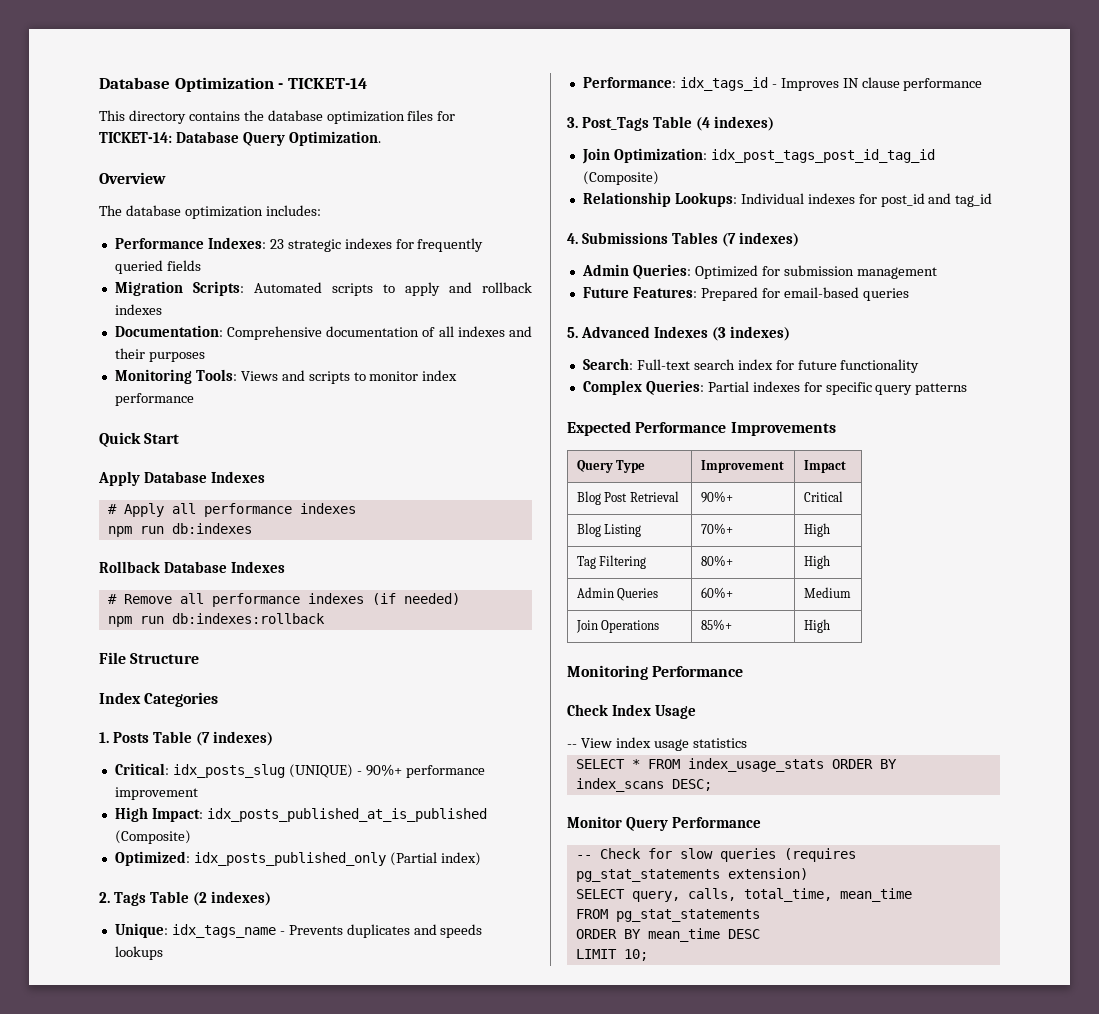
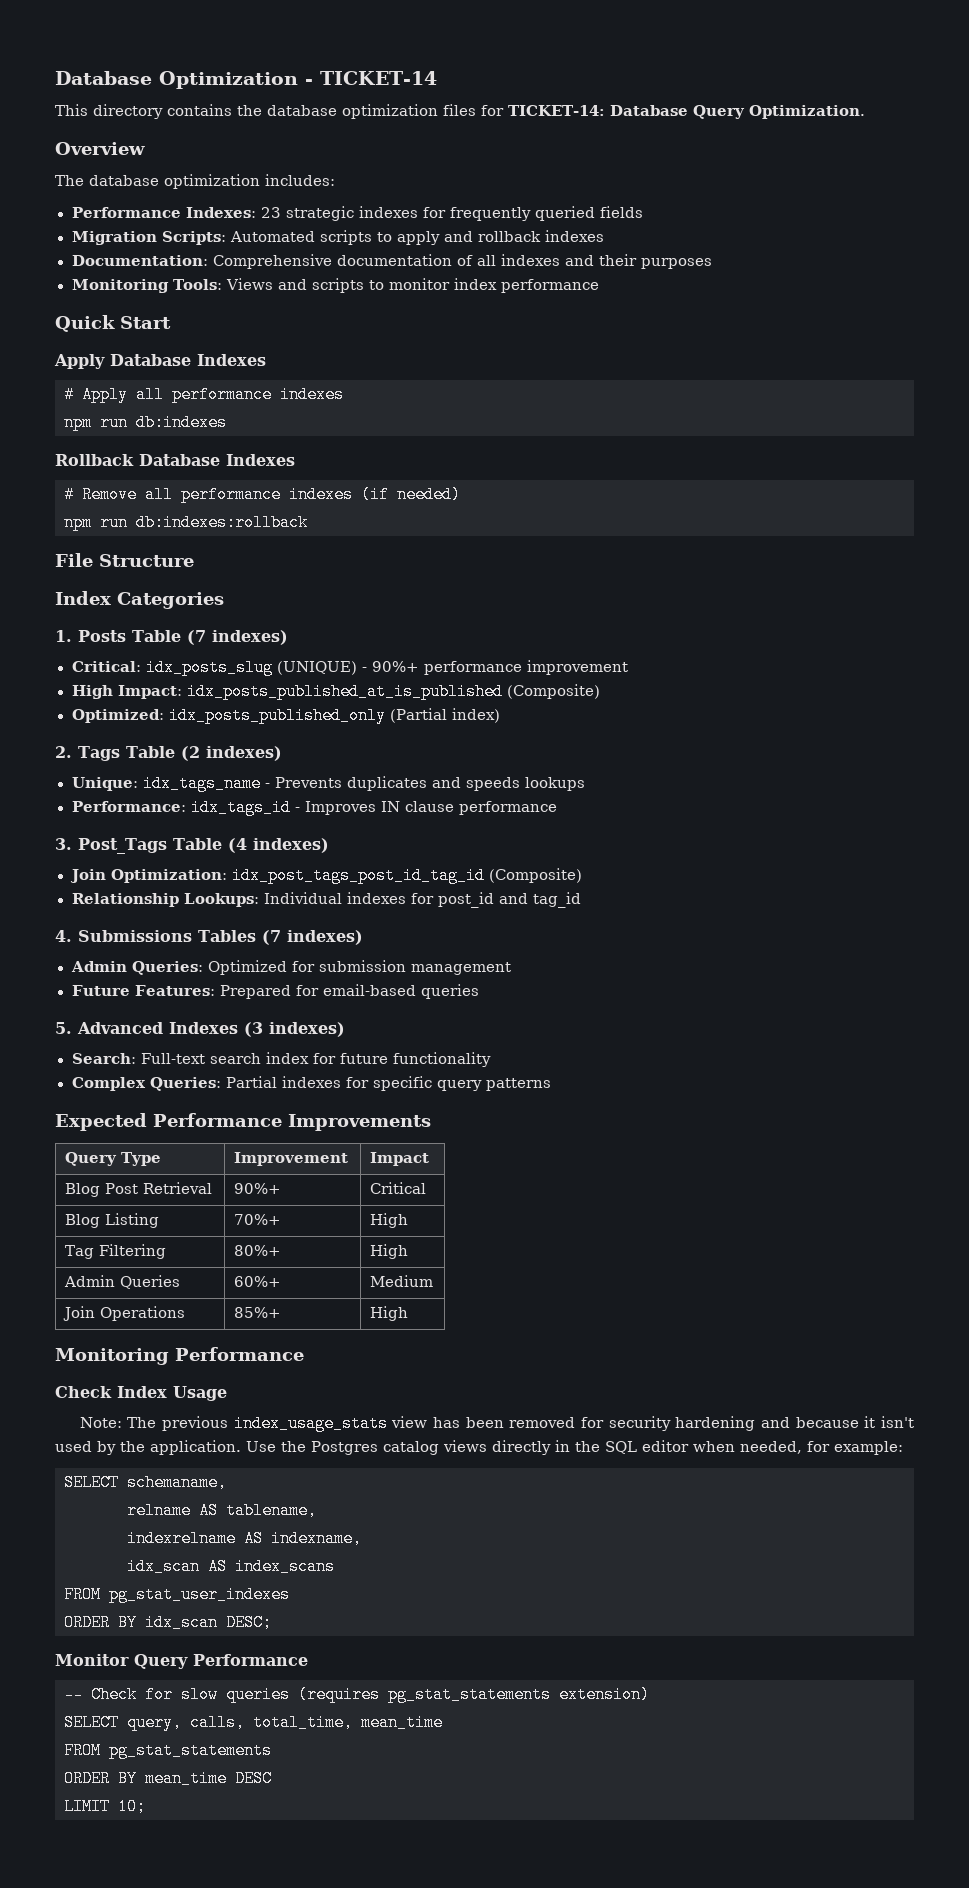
[567,737,747,751] [575,758,897,772] [575,778,664,792] -- View index usage statistics // SELECT * FROM index_usage_stats ORDER BY index_scans -> [79,1415,915,1432] [55,1440,903,1455] [64,1474,227,1491] [127,1502,317,1519] [127,1530,362,1547] [127,1558,335,1575] [64,1586,290,1603] [64,1614,218,1631] Note: The previous index_usage_stats view has been removed for security hardening and because it isn't used by the application. Use the Postgres catalog views directly in the SQL editor when needed, for example: // SELECT schemaname, // relname AS tablename, // indexrelname AS indexname, // idx_scan AS index_scans // FROM pg_stat_user_indexes // ORDER BY idx_scan

